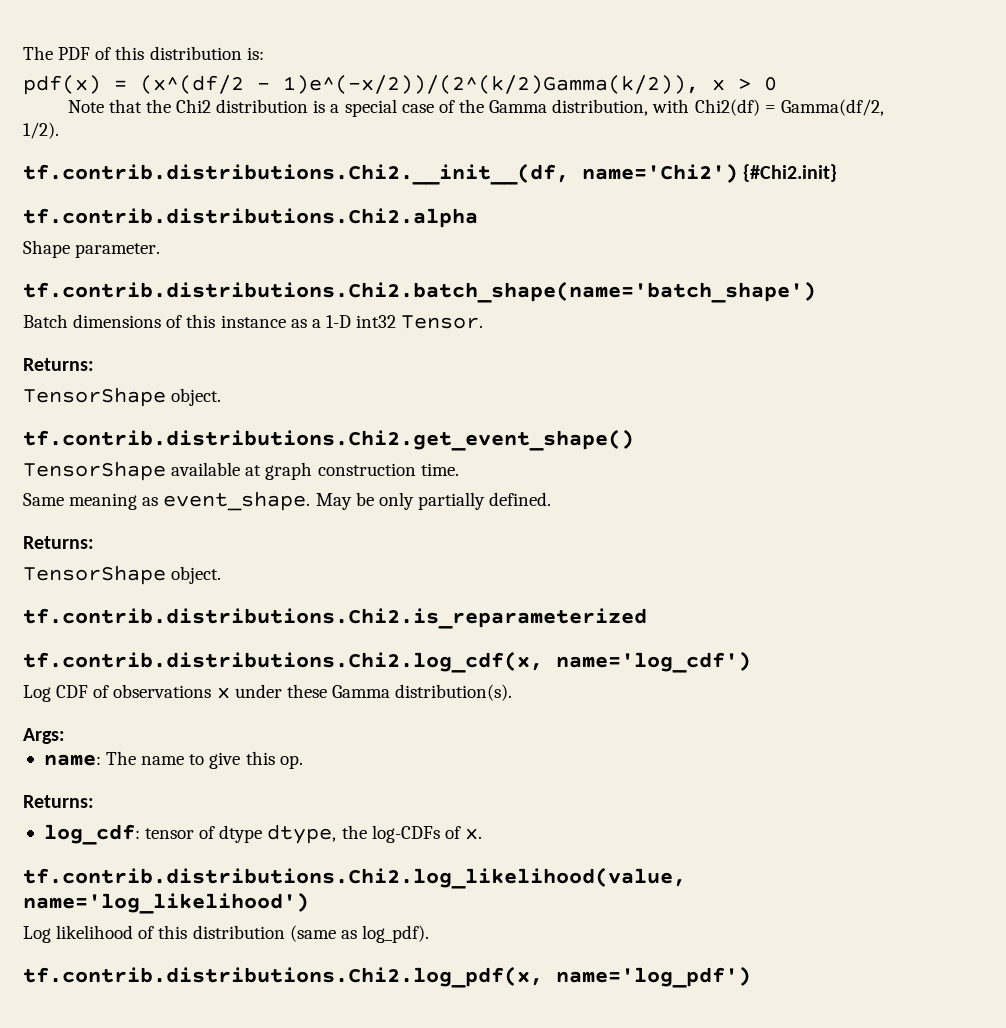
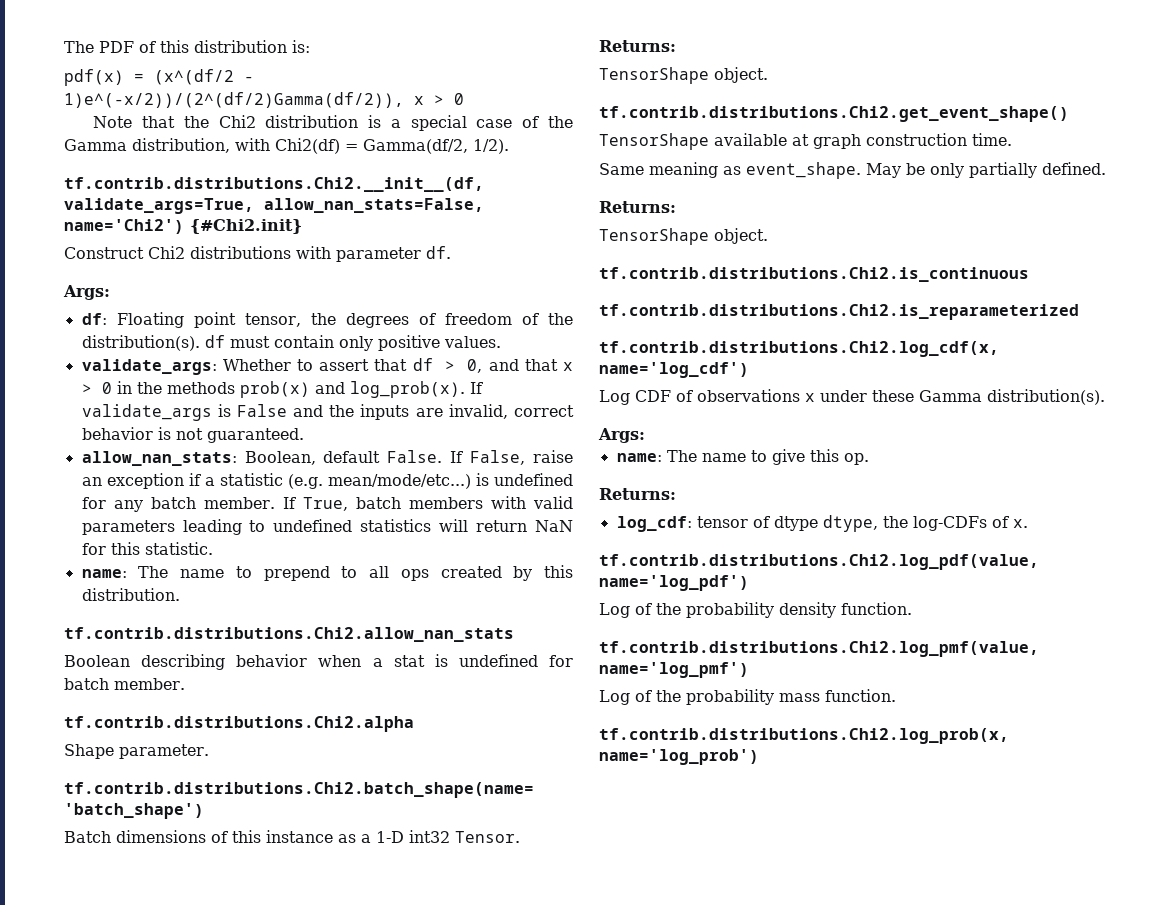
[283,75,699,94] 1)e^(-x/2))/(2^(k/2)Gamma(k/2)), -> [64,92,404,108] 1)e^(-x/2))/(2^(df/2)Gamma(df/2)),
(569, 174) none -> [64,198,484,214] validate_args=True, allow_nan_stats=False,
(838, 173) none -> [64,246,451,262] [63,285,110,300] [81,312,574,328] [81,335,501,351] [81,358,573,375] [81,381,483,398] [81,404,574,421] [81,427,304,443] [81,450,573,466] [81,473,573,489] [81,496,573,512] [81,519,573,535] [81,542,213,555] [81,565,573,581] [81,588,180,601] [64,627,514,642] [64,654,573,670] [64,678,185,690] // Construct Chi2 distributions with parameter df. // Args: // df: Floating point tensor, the degrees of freedom of the distribution(s). df must contain only positive values. // validate_args: Whether to assert that df > 0, and that x > 0 in the methods prob(x) and log_prob(x). If validate_args is False and the inputs are invalid, correct behavior is not guaranteed. // allow_nan_stats: Boolean, default False. If False, raise an exception if a statistic (e.g. mean/mode/etc...) is undefined for any batch member. If True, batch members with valid parameters leading to undefined statistics will return NaN for this statistic. // name: The name to prepend to all ops created by this distribution. // tf.contrib.distributions.Chi2.allow_nan_stats // Boolean describing behavior when a stat is undefined for batch member.
(222, 575) none -> [599,267,1029,282] // tf.contrib.distributions.Chi2.is_continuous
[23,867,686,889] [23,892,309,914] [23,925,429,943] [23,966,751,988] tf.contrib.distributions.Chi2.log_likelihood(value, name='log_likelihood') // Log likelihood of this distribution (same as log_pdf). // tf.contrib.distributions.Chi2.log_pdf(x, name='log_pdf') -> [599,554,1039,570] [599,575,749,591] [599,602,912,618] [599,641,1039,657] [599,662,749,678] [599,689,896,705] [599,728,1009,744] [599,749,759,765] tf.contrib.distributions.Chi2.log_pdf(value, name='log_pdf') // Log of the probability density function. // tf.contrib.distributions.Chi2.log_pmf(value, name='log_pmf') // Log of the probability mass function. // tf.contrib.distributions.Chi2.log_prob(x, name='log_prob')

